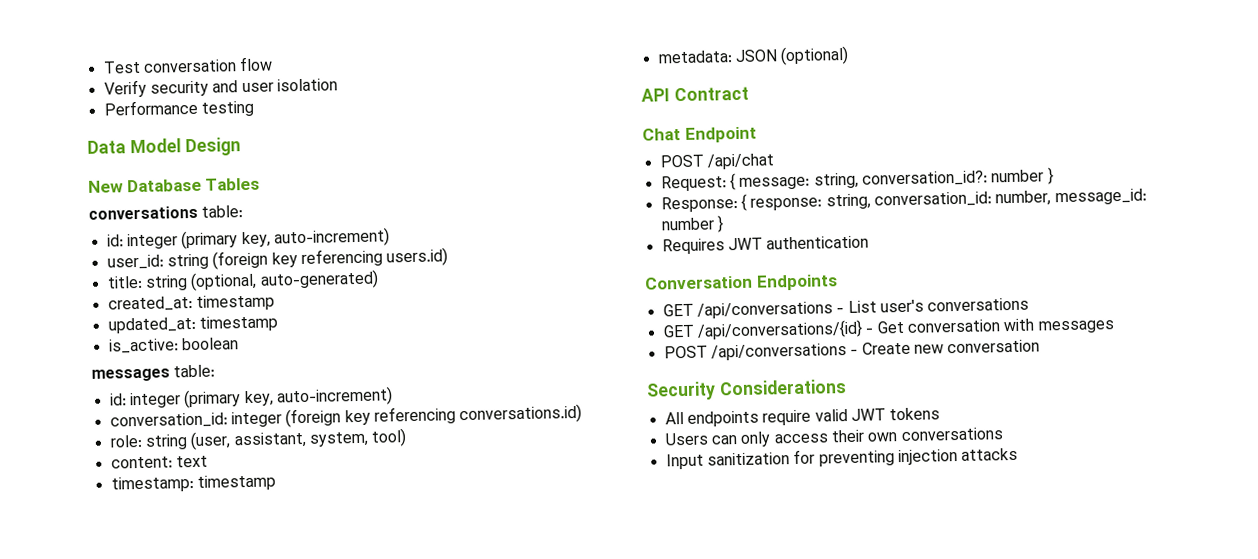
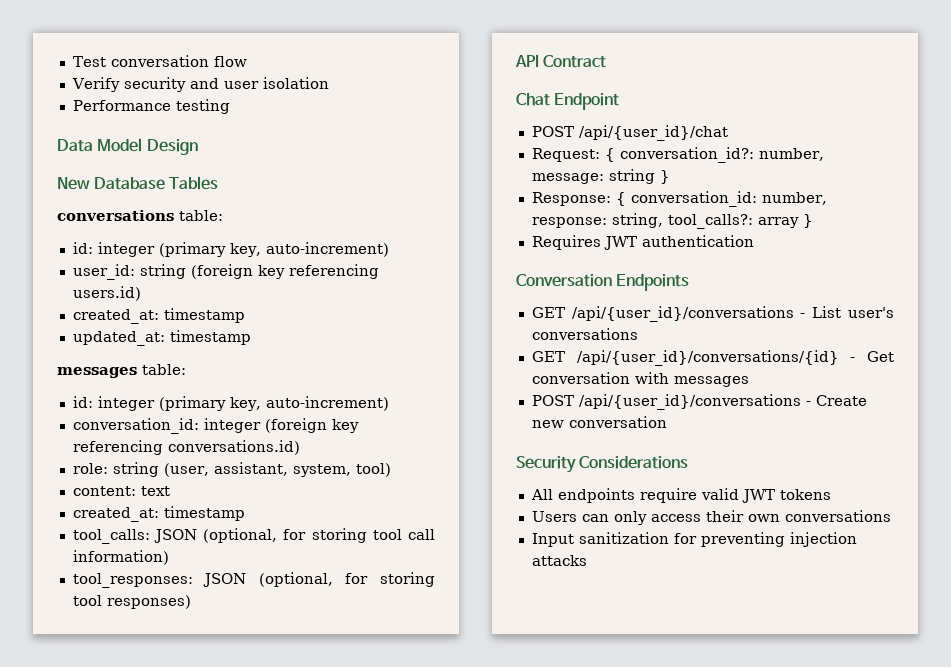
[106,269,379,292] // title: string (optional, auto-generated) -> (141, 293) none
[108,337,239,354] // is_active: boolean -> (251, 337) none
[110,474,276,493] [657,45,850,66] timestamp: timestamp // metadata: JSON (optional) -> [72,506,245,522] [72,528,436,544] [72,550,169,565] [72,572,435,588] [72,595,191,609] created_at: timestamp // tool_calls: JSON (optional, for storing tool call information) // tool_responses: JSON (optional, for storing tool responses)
[706,153,774,170] /api/chat -> [578,125,728,141] /api/{user_id}/chat
[739,169,1045,190] message: string, conversation_id?: number -> [619,147,824,163] [531,169,655,184] conversation_id?: number, message: string
[750,188,1147,211] [660,217,715,231] response: string, conversation_id: number, message_id: number -> [630,191,827,207] [531,213,799,229] conversation_id: number, response: string, tool_calls?: array
[696,301,833,319] /api/conversations -> [571,306,794,322] /api/{user_id}/conversations
[696,319,863,340] /api/conversations/{id} -> [576,350,839,366] /api/{user_id}/conversations/{id}
[710,343,847,361] /api/conversations -> [578,394,801,410] /api/{user_id}/conversations

